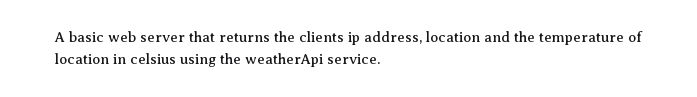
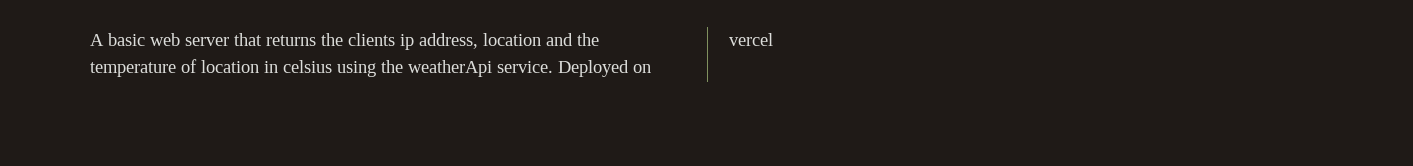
(380, 59) none -> [558,60,651,77] [729,33,773,46] Deployed on vercel

